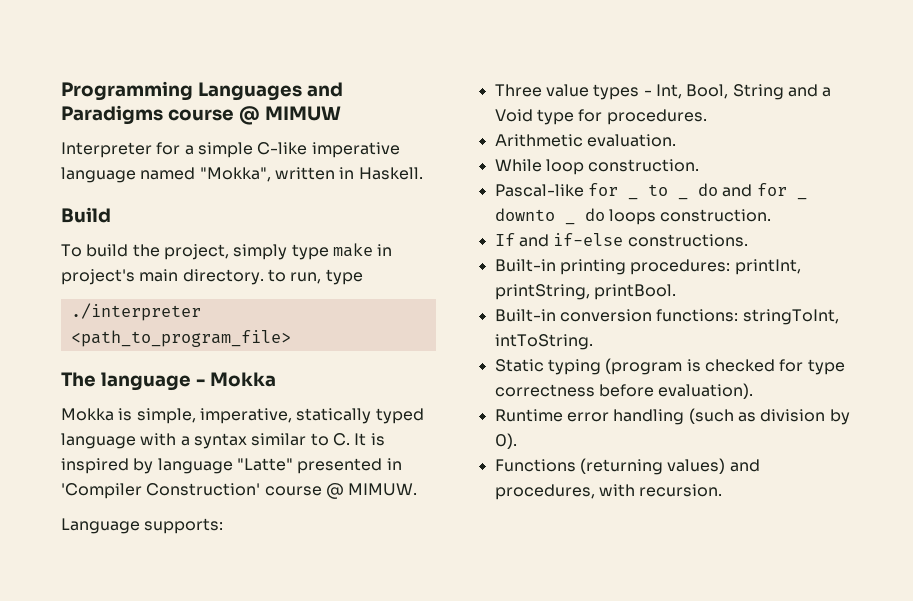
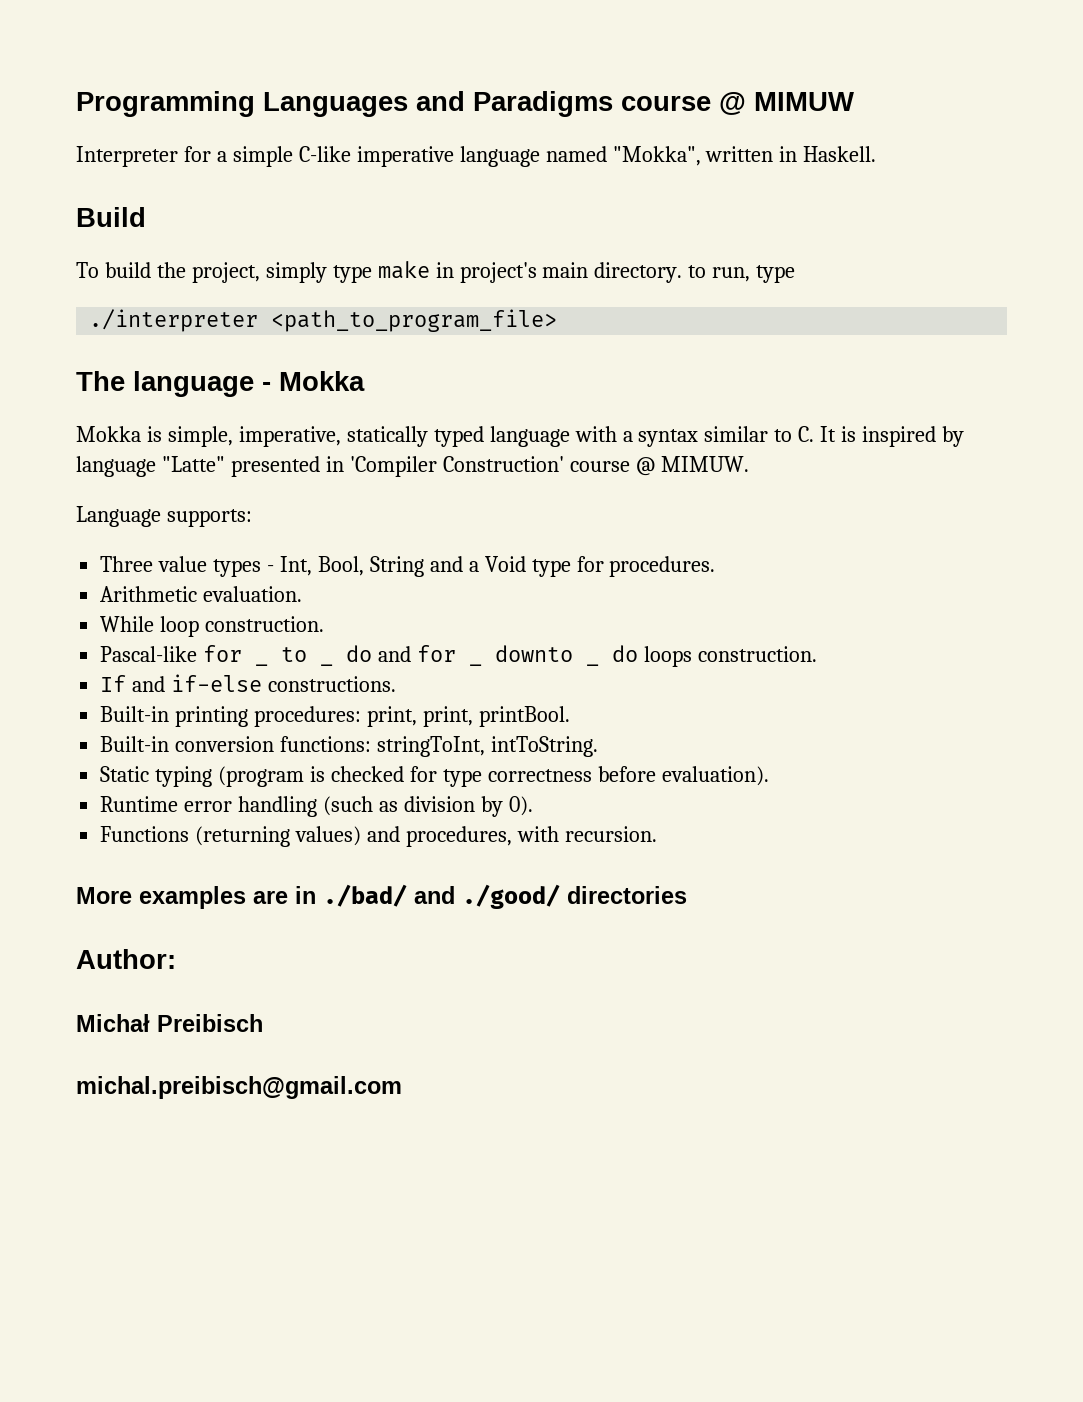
[734,259,801,275] [494,284,590,300] printInt, printString, -> [367,706,473,727] print, print,
(723, 490) none -> [76,884,687,909] [76,949,176,969] [76,1014,263,1032] [76,1076,402,1099] // More examples are in ./bad/ and ./good/ directories // Author: // Michał Preibisch // michal.preibisch@gmail.com

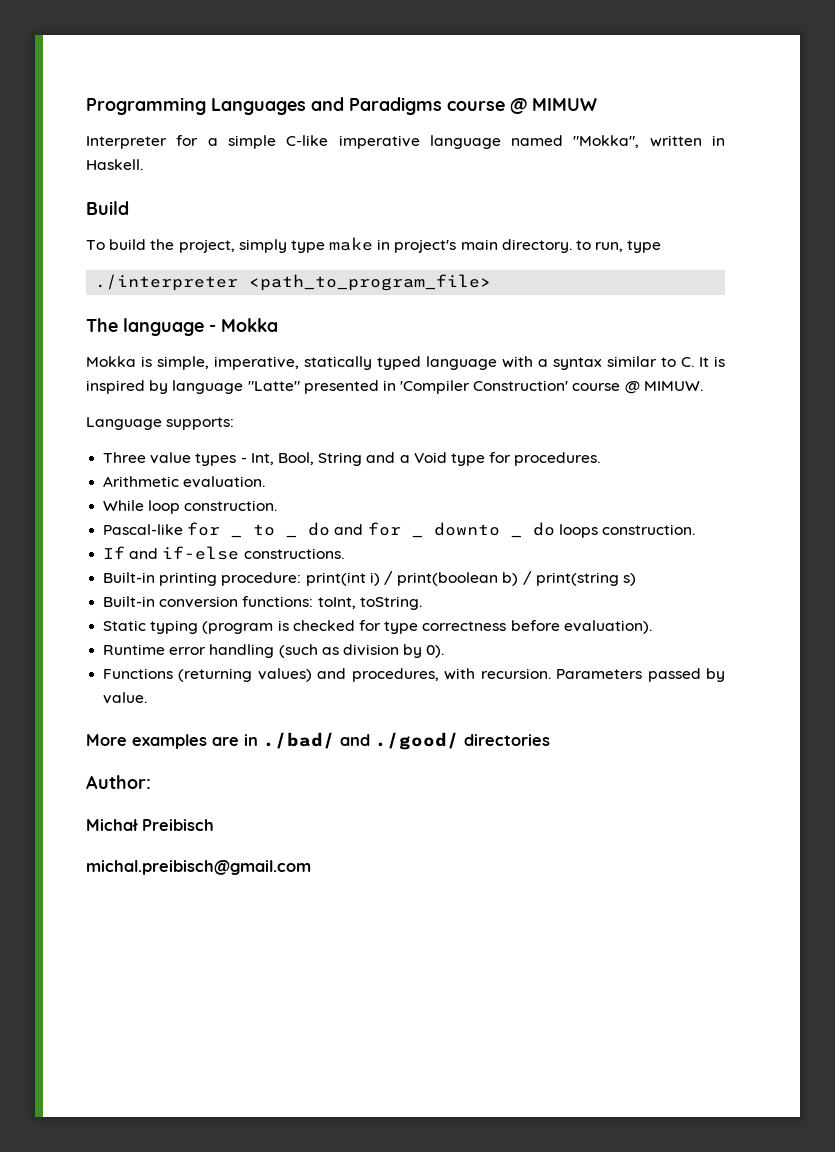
[254,706,570,727] procedures: print, print, printBool. -> [221,571,636,586] procedure: print(int i) / print(boolean b) / print(string s)
[377,736,598,757] stringToInt, intToString. -> [317,596,422,610] toInt, toString.
(657, 834) none -> [556,668,726,682] [103,692,148,704] Parameters passed by value.

